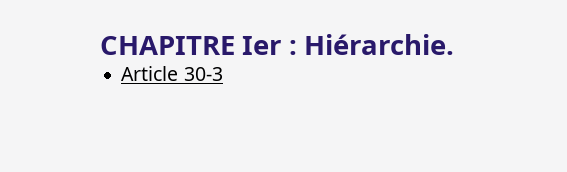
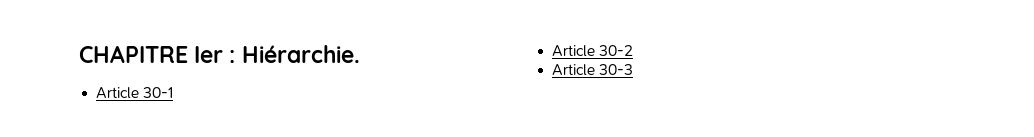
(455, 44) none -> [96,87,174,99] [552,45,634,57] // Article 30-1 // Article 30-2

